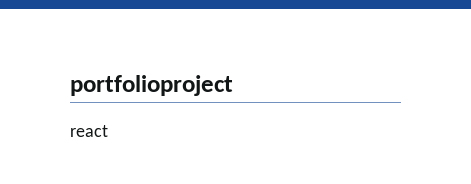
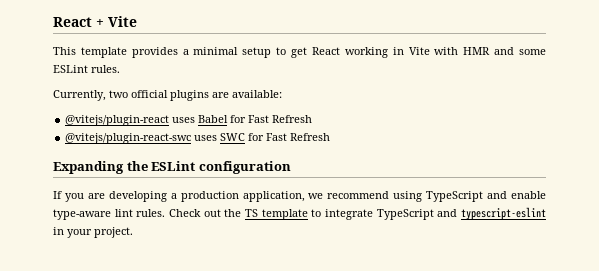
[70,75,233,96] [70,125,108,137] portfolioproject // react -> [53,16,137,27] [53,47,547,58] [53,65,120,73] [53,90,282,101] [65,115,313,126] [65,133,331,144] [53,161,291,174] [53,191,546,202] [53,207,546,220] [53,227,133,238] React + Vite // This template provides a minimal setup to get React working in Vite with HMR and some ESLint rules. // Currently, two official plugins are available: // @vitejs/plugin-react uses Babel for Fast Refresh // @vitejs/plugin-react-swc uses SWC for Fast Refresh // Expanding the ESLint configuration // If you are developing a production application, we recommend using TypeScript and enable type-aware lint rules. Check out the TS template to integrate TypeScript and typescript-eslint in your project.

